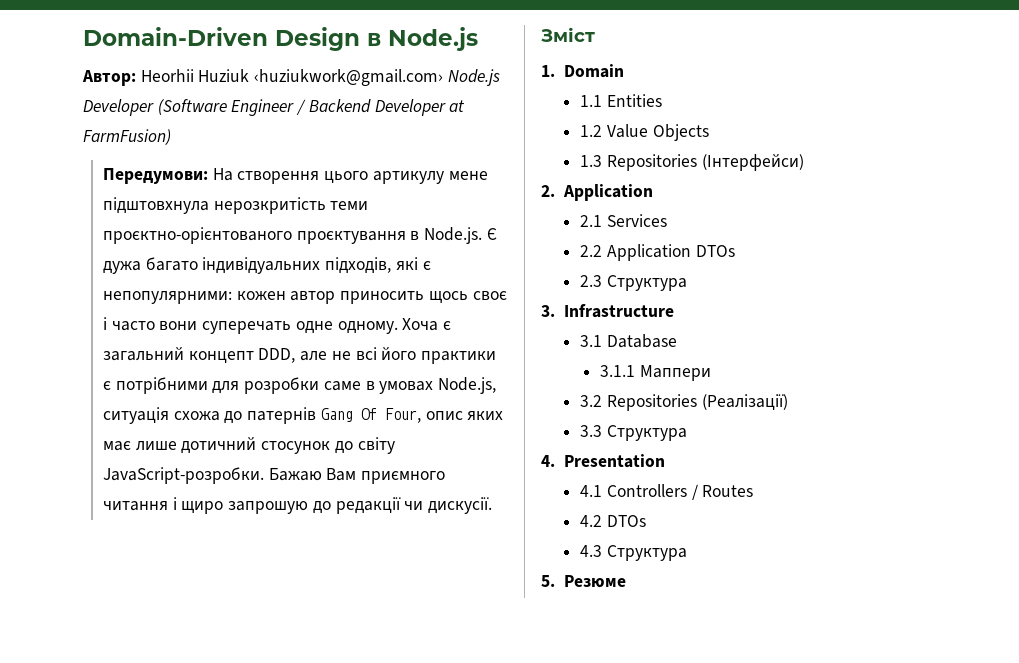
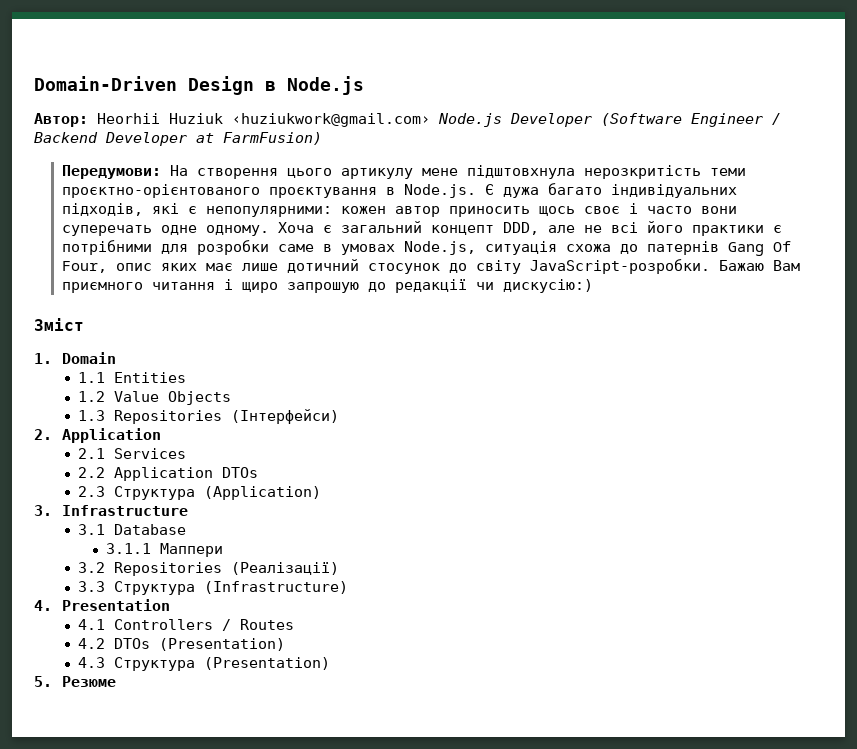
[428,497,493,514] дискусії. -> [502,279,593,293] дискусію:)
(687, 283) none -> [204,486,322,500] (Application)
(687, 433) none -> [204,581,349,594] (Infrastructure)
(646, 521) none -> [159,638,286,651] (Presentation)
(687, 553) none -> [204,657,331,670] (Presentation)

